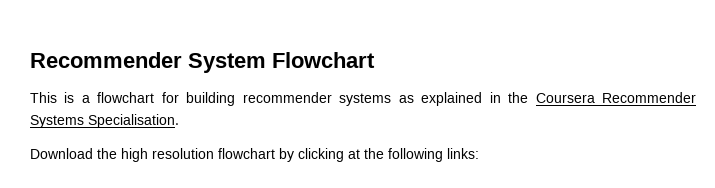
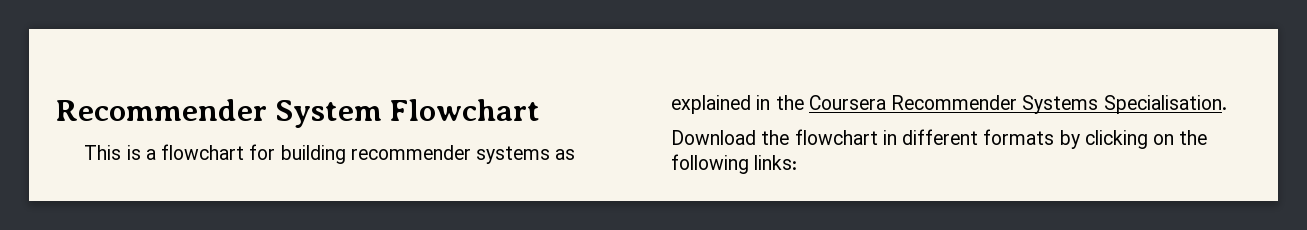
[121,148,275,162] high resolution flowchart -> [794,129,1055,145] flowchart in different formats
[348,149,360,159] at -> [1153,134,1175,145] on

